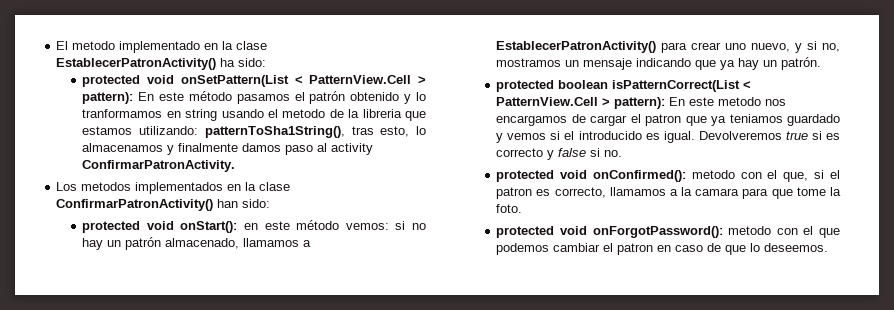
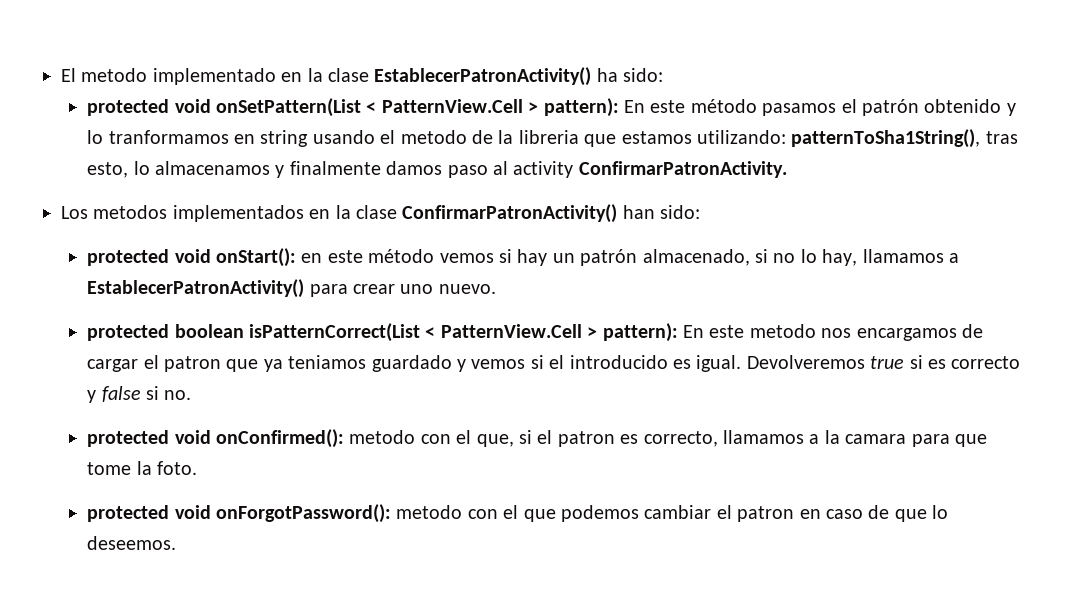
[345,221,426,230] vemos: si no -> [439,249,512,263] vemos si
(240, 243) none -> [754,249,858,266] si no lo hay,
[751,41,840,53] [496,57,822,70] nuevo, y si no, mostramos un mensaje indicando que ya hay un patrón. -> [438,284,496,294] nuevo.

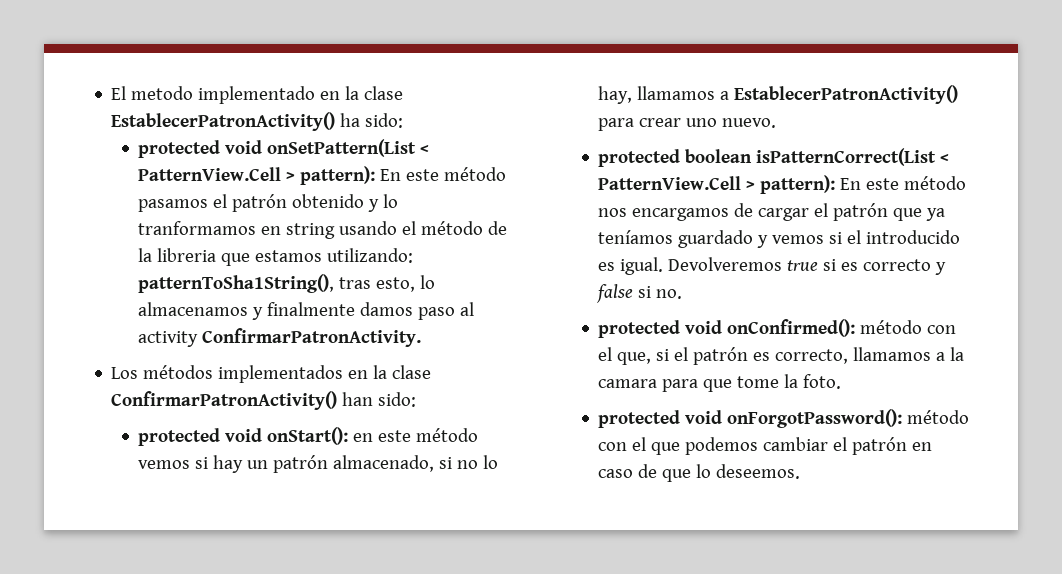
[400,130,467,144] metodo -> [421,221,484,235] método
[93,205,168,219] metodos -> [143,365,214,379] métodos
[749,324,816,338] metodo -> [904,176,967,190] método
[163,356,221,372] patron -> [833,203,889,221] patrón
[288,355,367,369] teniamos -> [598,230,674,244] teníamos
[349,430,416,444] metodo -> [860,320,923,334] método
[557,431,615,447] patron -> [693,347,749,365] patrón
[396,505,463,519] metodo -> [907,410,970,424] método
[737,506,795,522] patron -> [852,437,908,455] patrón

